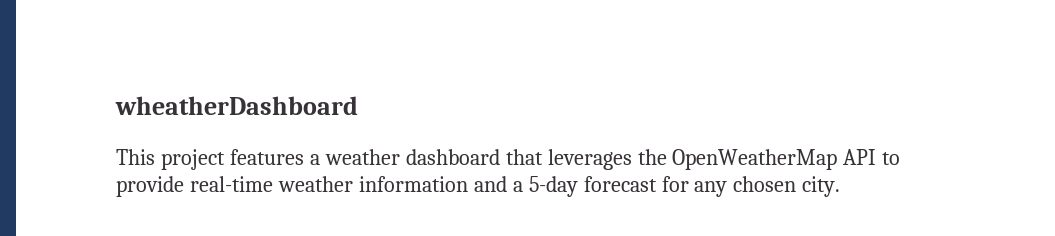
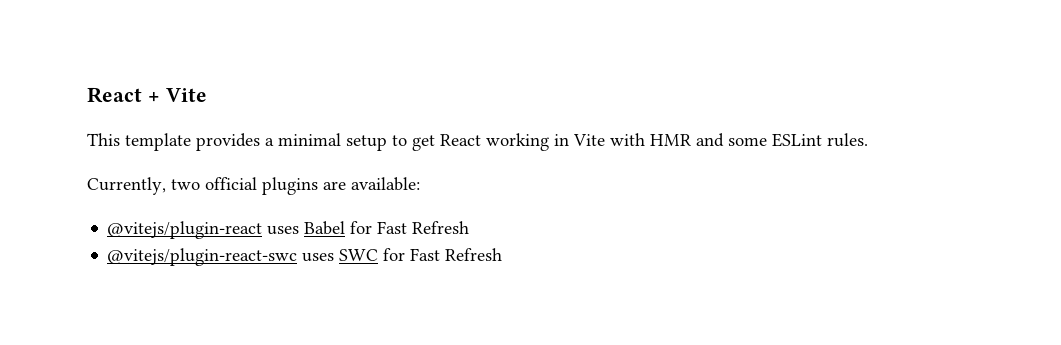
[115,96,358,115] [116,149,901,170] [116,176,841,197] wheatherDashboard // This project features a weather dashboard that leverages the OpenWeatherMap API to provide real-time weather information and a 5-day forecast for any chosen city. -> [87,87,207,103] [87,133,868,151] [87,177,420,195] [107,221,470,239] [107,248,503,266] React + Vite // This template provides a minimal setup to get React working in Vite with HMR and some ESLint rules. // Currently, two official plugins are available: // @vitejs/plugin-react uses Babel for Fast Refresh // @vitejs/plugin-react-swc uses SWC for Fast Refresh

